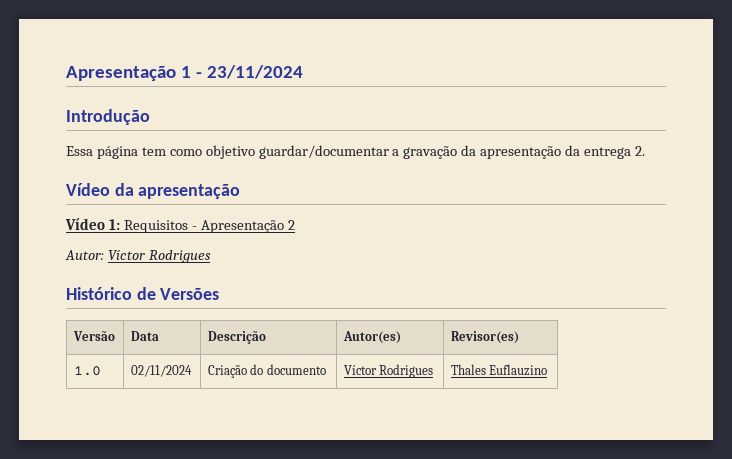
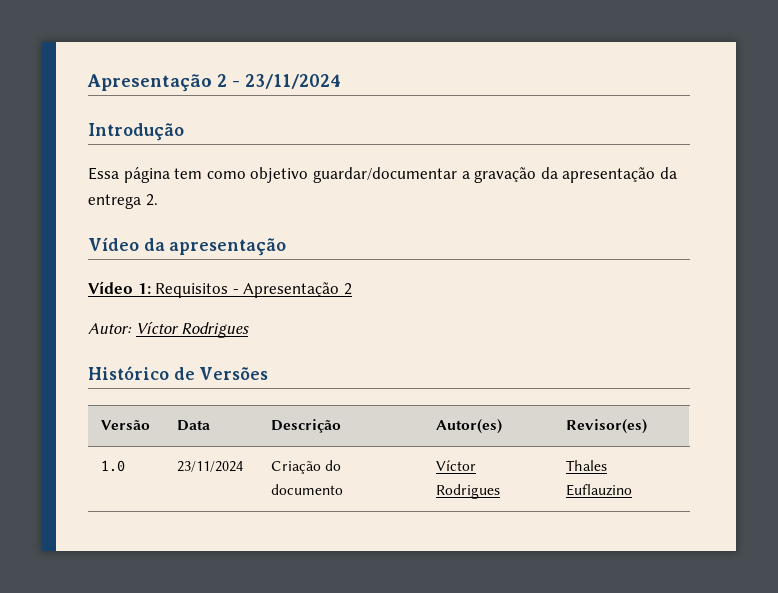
[66,66,192,81] Apresentação 1 -> [87,74,227,92] Apresentação 2
[130,365,192,377] 02/11/2024 -> [177,461,244,472] 23/11/2024

